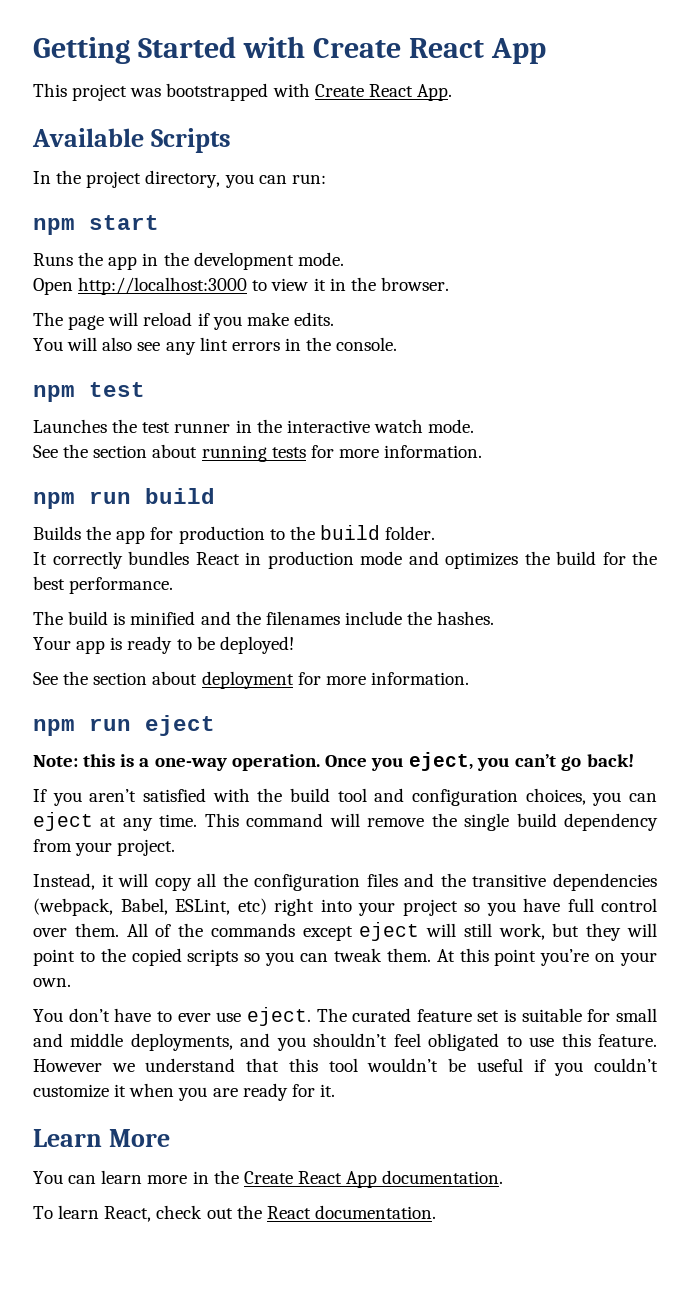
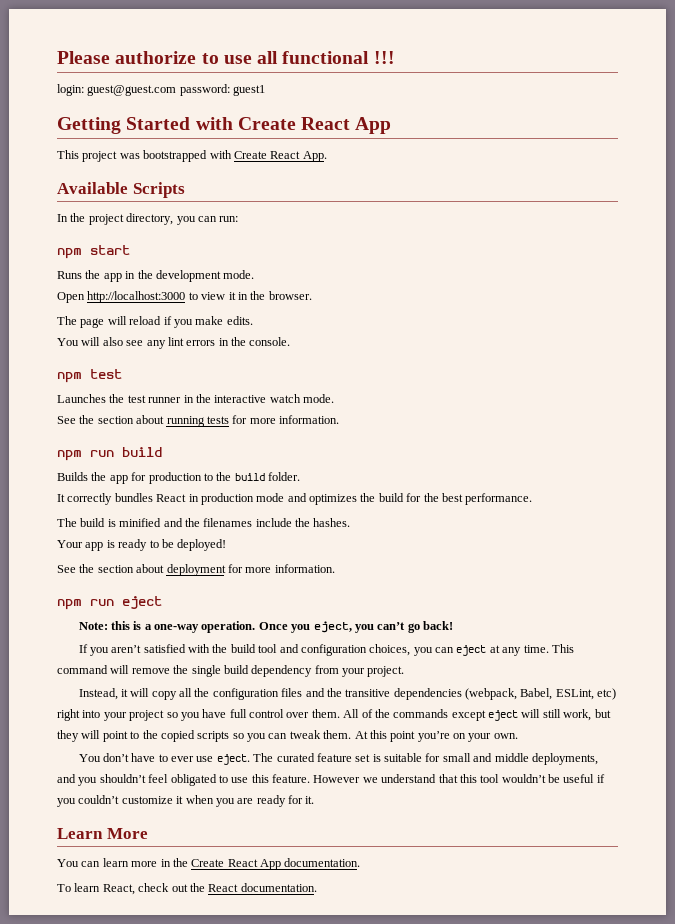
(33, 50) none -> [57,51,395,64] [57,84,266,96] Please authorize to use all functional !!! // login: guest@guest.com password: guest1 //

